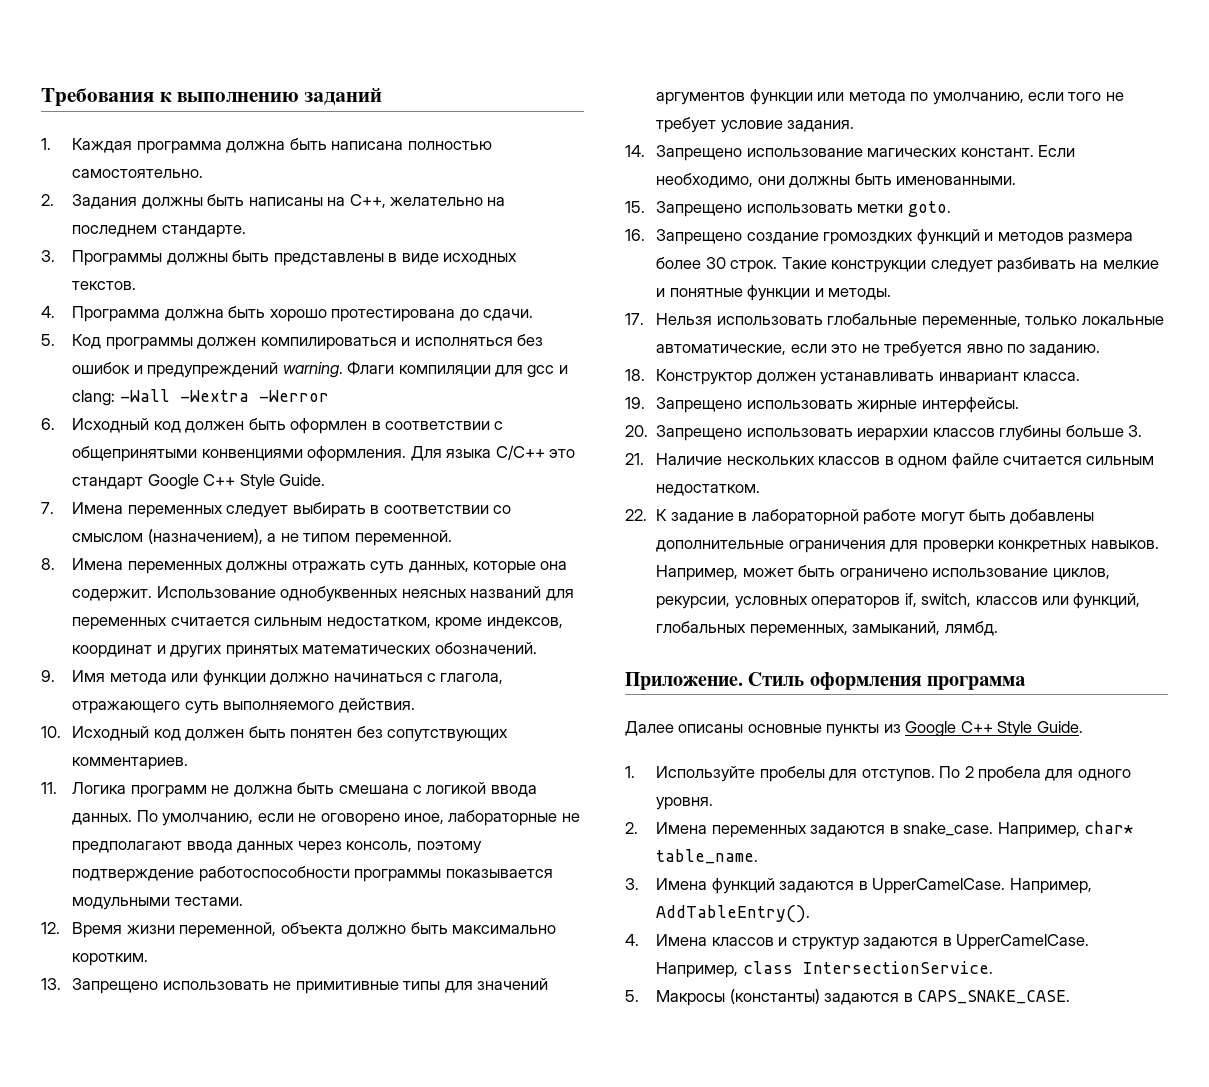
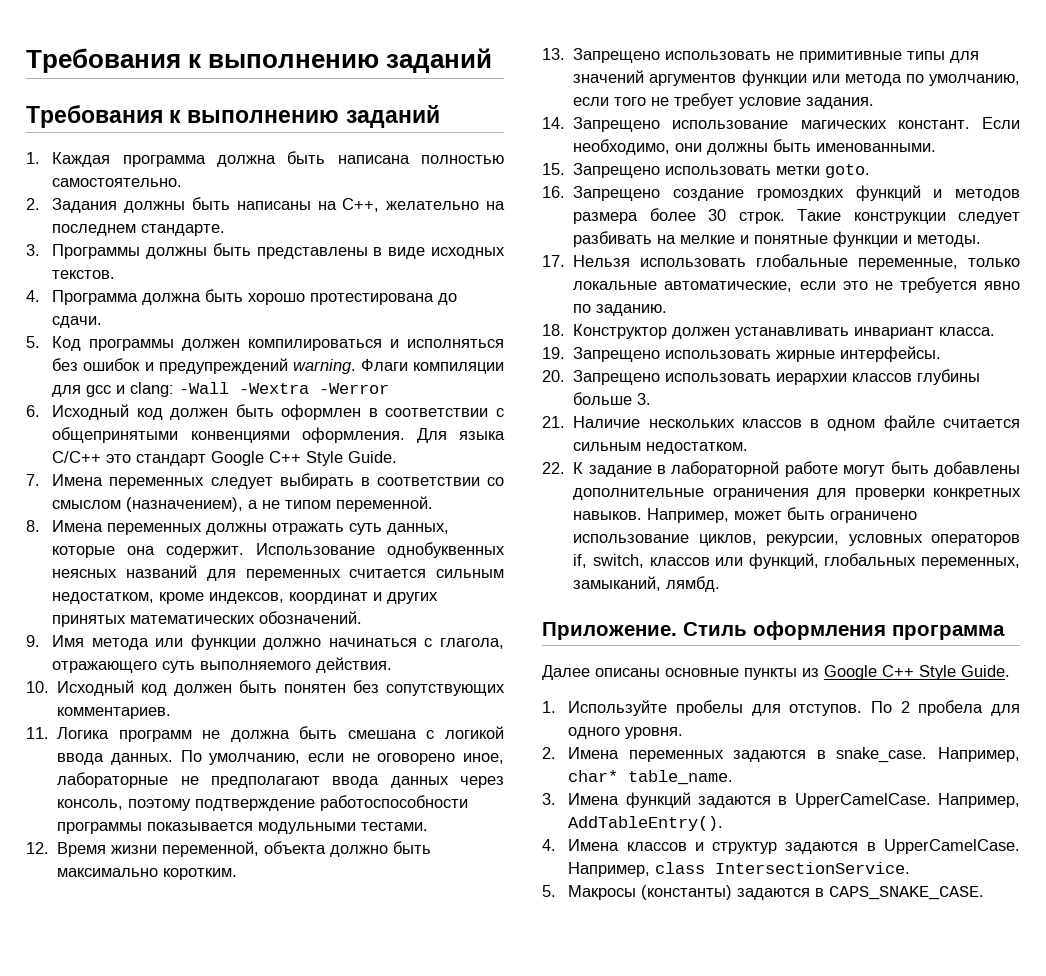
[41,88,383,107] Требования к выполнению заданий -> [26,48,493,73] [26,105,440,128] Требования к выполнению заданий // Требования к выполнению заданий

